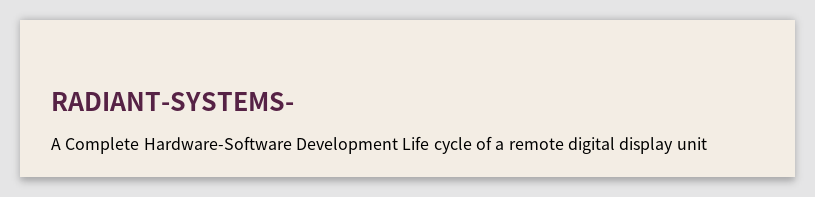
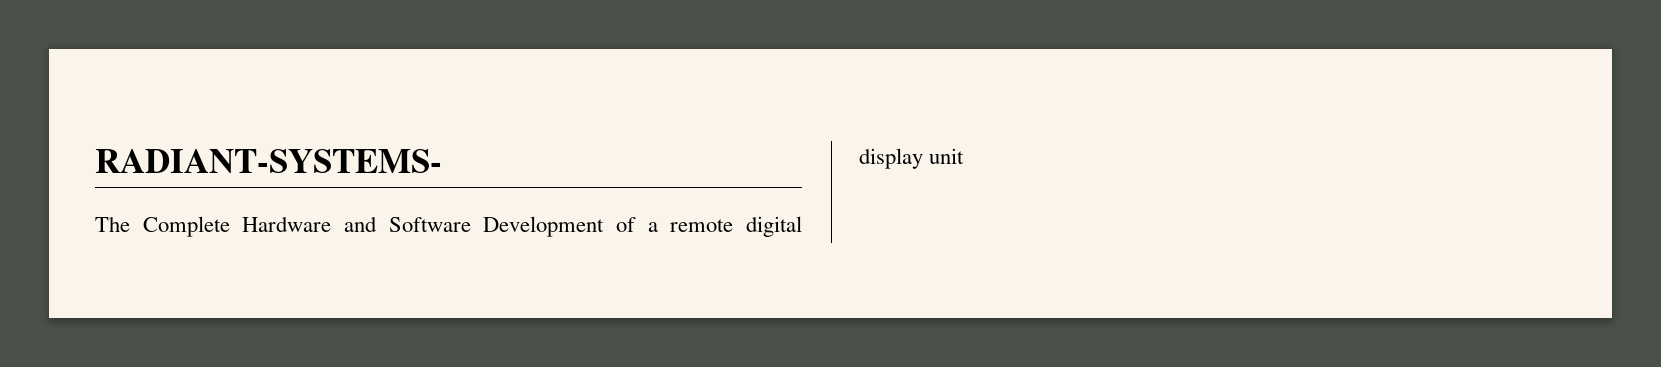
[51,136,472,154] A Complete Hardware-Software Development Life cycle -> [95,216,605,237] The Complete Hardware and Software Development

